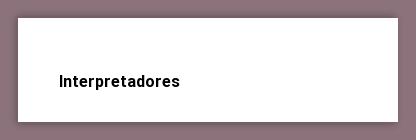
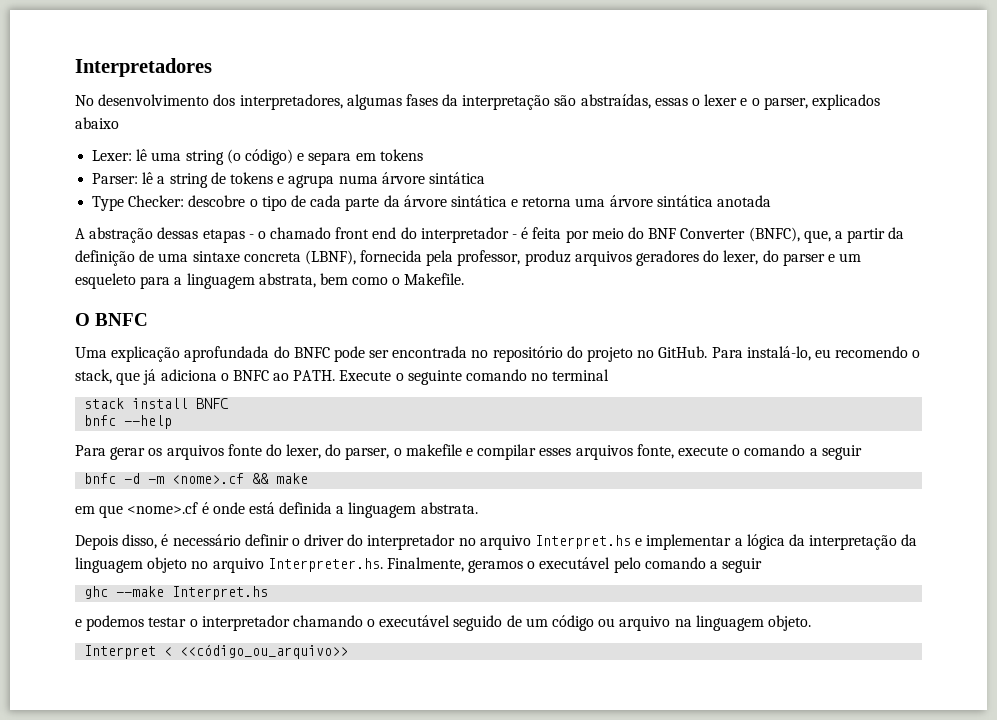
(180, 82) none -> [75,94,880,110] [75,117,119,129] [92,149,423,165] [92,172,485,188] [92,195,772,211] [75,227,905,243] [75,250,862,266] [75,273,465,289] [75,313,149,326] [75,346,921,362] [75,369,610,385] [84,398,230,409] [84,415,173,429] [75,444,862,460] [84,473,309,484] [75,502,478,518] [75,534,918,550] [75,557,763,573] [84,586,269,600] [75,615,811,631] [84,644,349,659] // No desenvolvimento dos interpretadores, algumas fases da interpretação são abstraídas, essas o lexer e o parser, explicados abaixo // Lexer: lê uma string (o código) e separa em tokens // Parser: lê a string de tokens e agrupa numa árvore sintática // Type Checker: descobre o tipo de cada parte da árvore sintática e retorna uma árvore sintática anotada // A abstração dessas etapas - o chamado front end do interpretador - é feita por meio do BNF Converter (BNFC), que, a partir da definição de uma sintaxe concreta (LBNF), fornecida pela professor, produz arquivos geradores do lexer, do parser e um esqueleto para a linguagem abstrata, bem como o Makefile. // O BNFC // Uma explicação aprofundada do BNFC pode ser encontrada no repositório do projeto no GitHub. Para instalá-lo, eu recomendo o stack, que já adiciona o BNFC ao PATH. Execute o seguinte comando no terminal // stack install BNFC // bnfc --help // Para gerar os arquivos fonte do lexer, do parser, o makefile e compilar esses arquivos fonte, execute o comando a seguir // bnfc -d -m <nome>.cf && make // em que <nome>.cf é onde está definida a linguagem abstrata. // Depois disso, é necessário definir o driver do interpretador no arquivo Interpret.hs e implementar a lógica da interpretação da linguagem objeto no arquivo Interpreter.hs. Finalmente, geramos o executável pelo comando a seguir // ghc --make Interpret.hs // e podemos testar o interpretador chamando o executável seguido de um código ou arquivo na linguagem objeto. // Interpret < <<código_ou_arquivo>>

